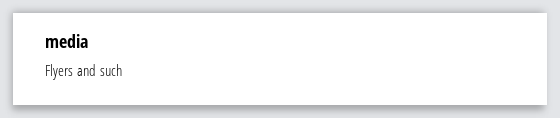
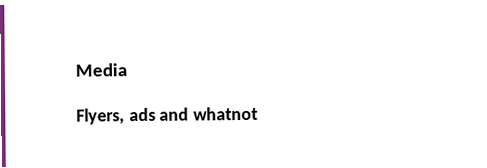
[45,34,88,48] [45,64,123,80] media // Flyers and such -> [75,63,127,77] [76,106,259,125] Media // Flyers, ads and whatnot

